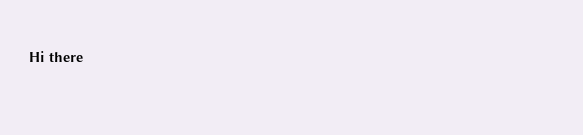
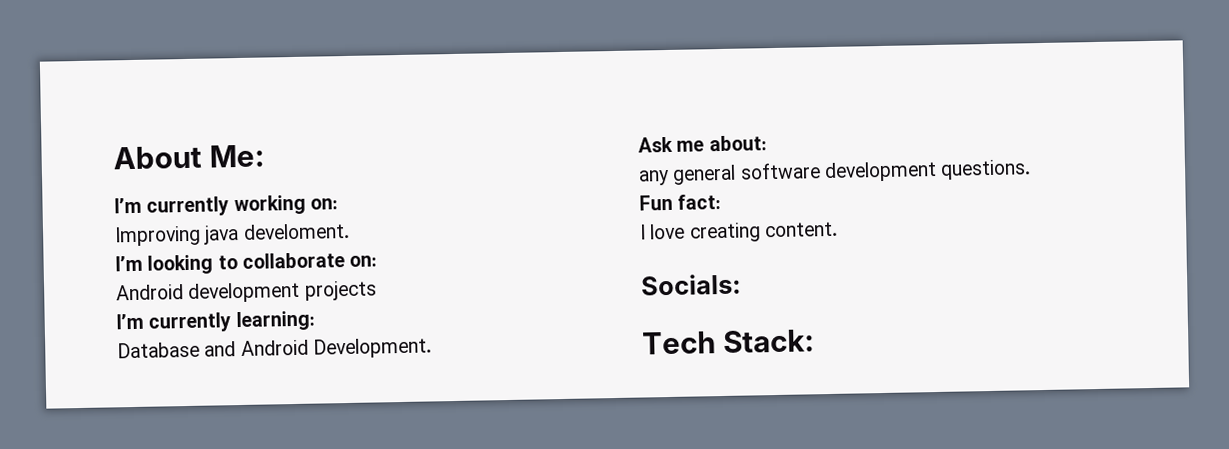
[29,51,83,62] Hi there -> [113,144,265,170] [114,194,338,217] [114,222,350,247] [115,252,378,275] [116,280,377,303] [116,310,315,333] [117,337,432,359] [638,135,767,153] [638,159,1032,186] [639,193,722,211] [640,221,838,243] [640,273,742,296] [642,329,815,355] About Me: // I’m currently working on: // Improving java develoment. // I’m looking to collaborate on: // Android development projects // I’m currently learning: // Database and Android Development. // Ask me about: // any general software development questions. // Fun fact: // I love creating content. // Socials: // Tech Stack:

